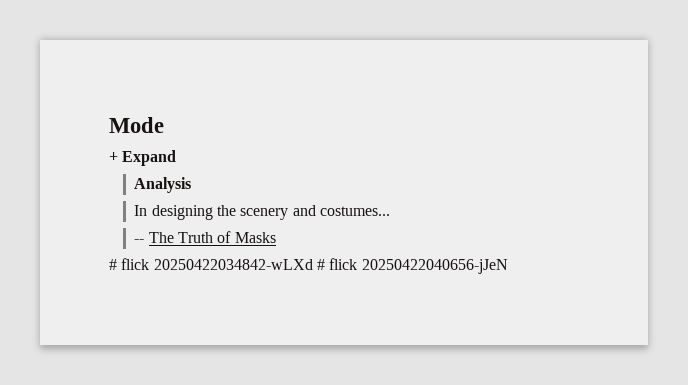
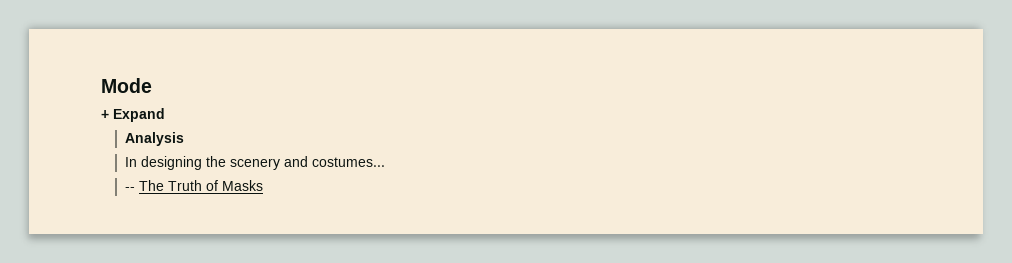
[109,258,508,274] // # flick 20250422034842-wLXd # flick 20250422040656-jJeN -> (263, 185) none

